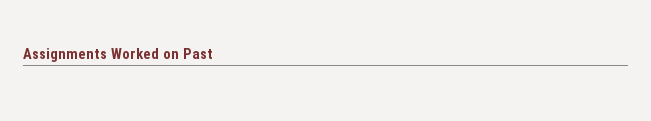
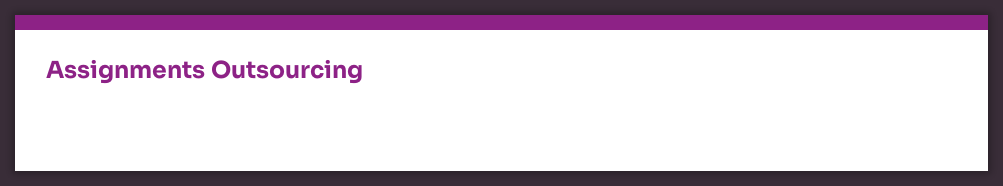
[110,48,213,59] Worked on Past -> [211,59,364,84] Outsourcing

